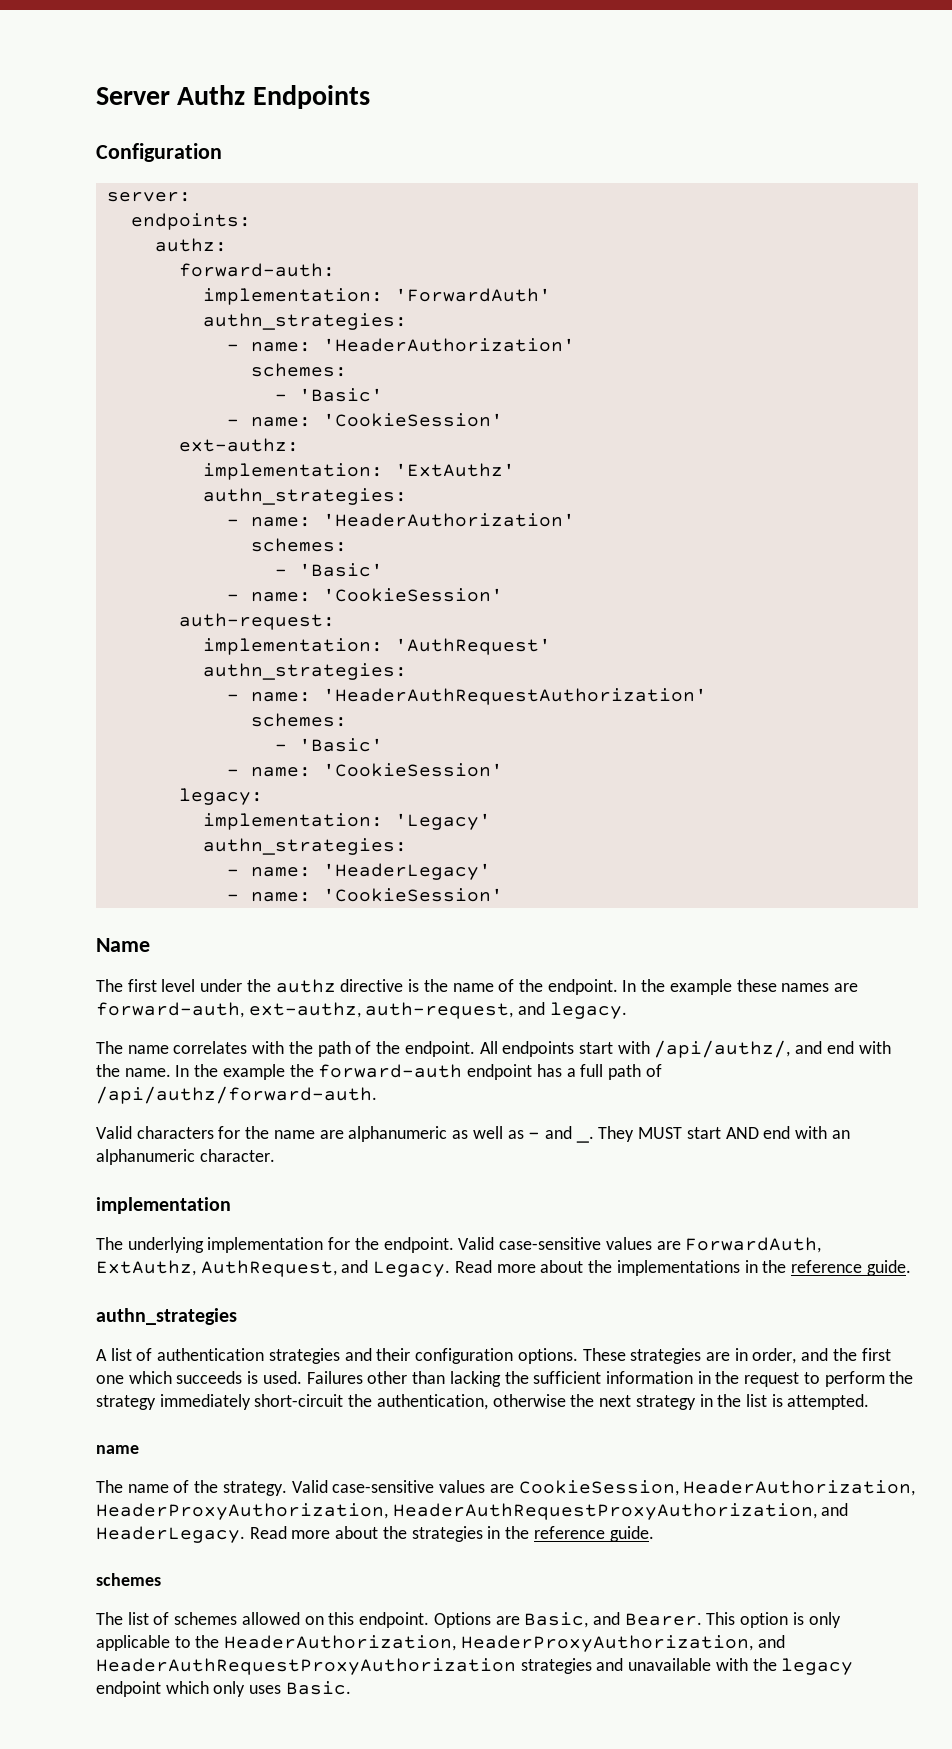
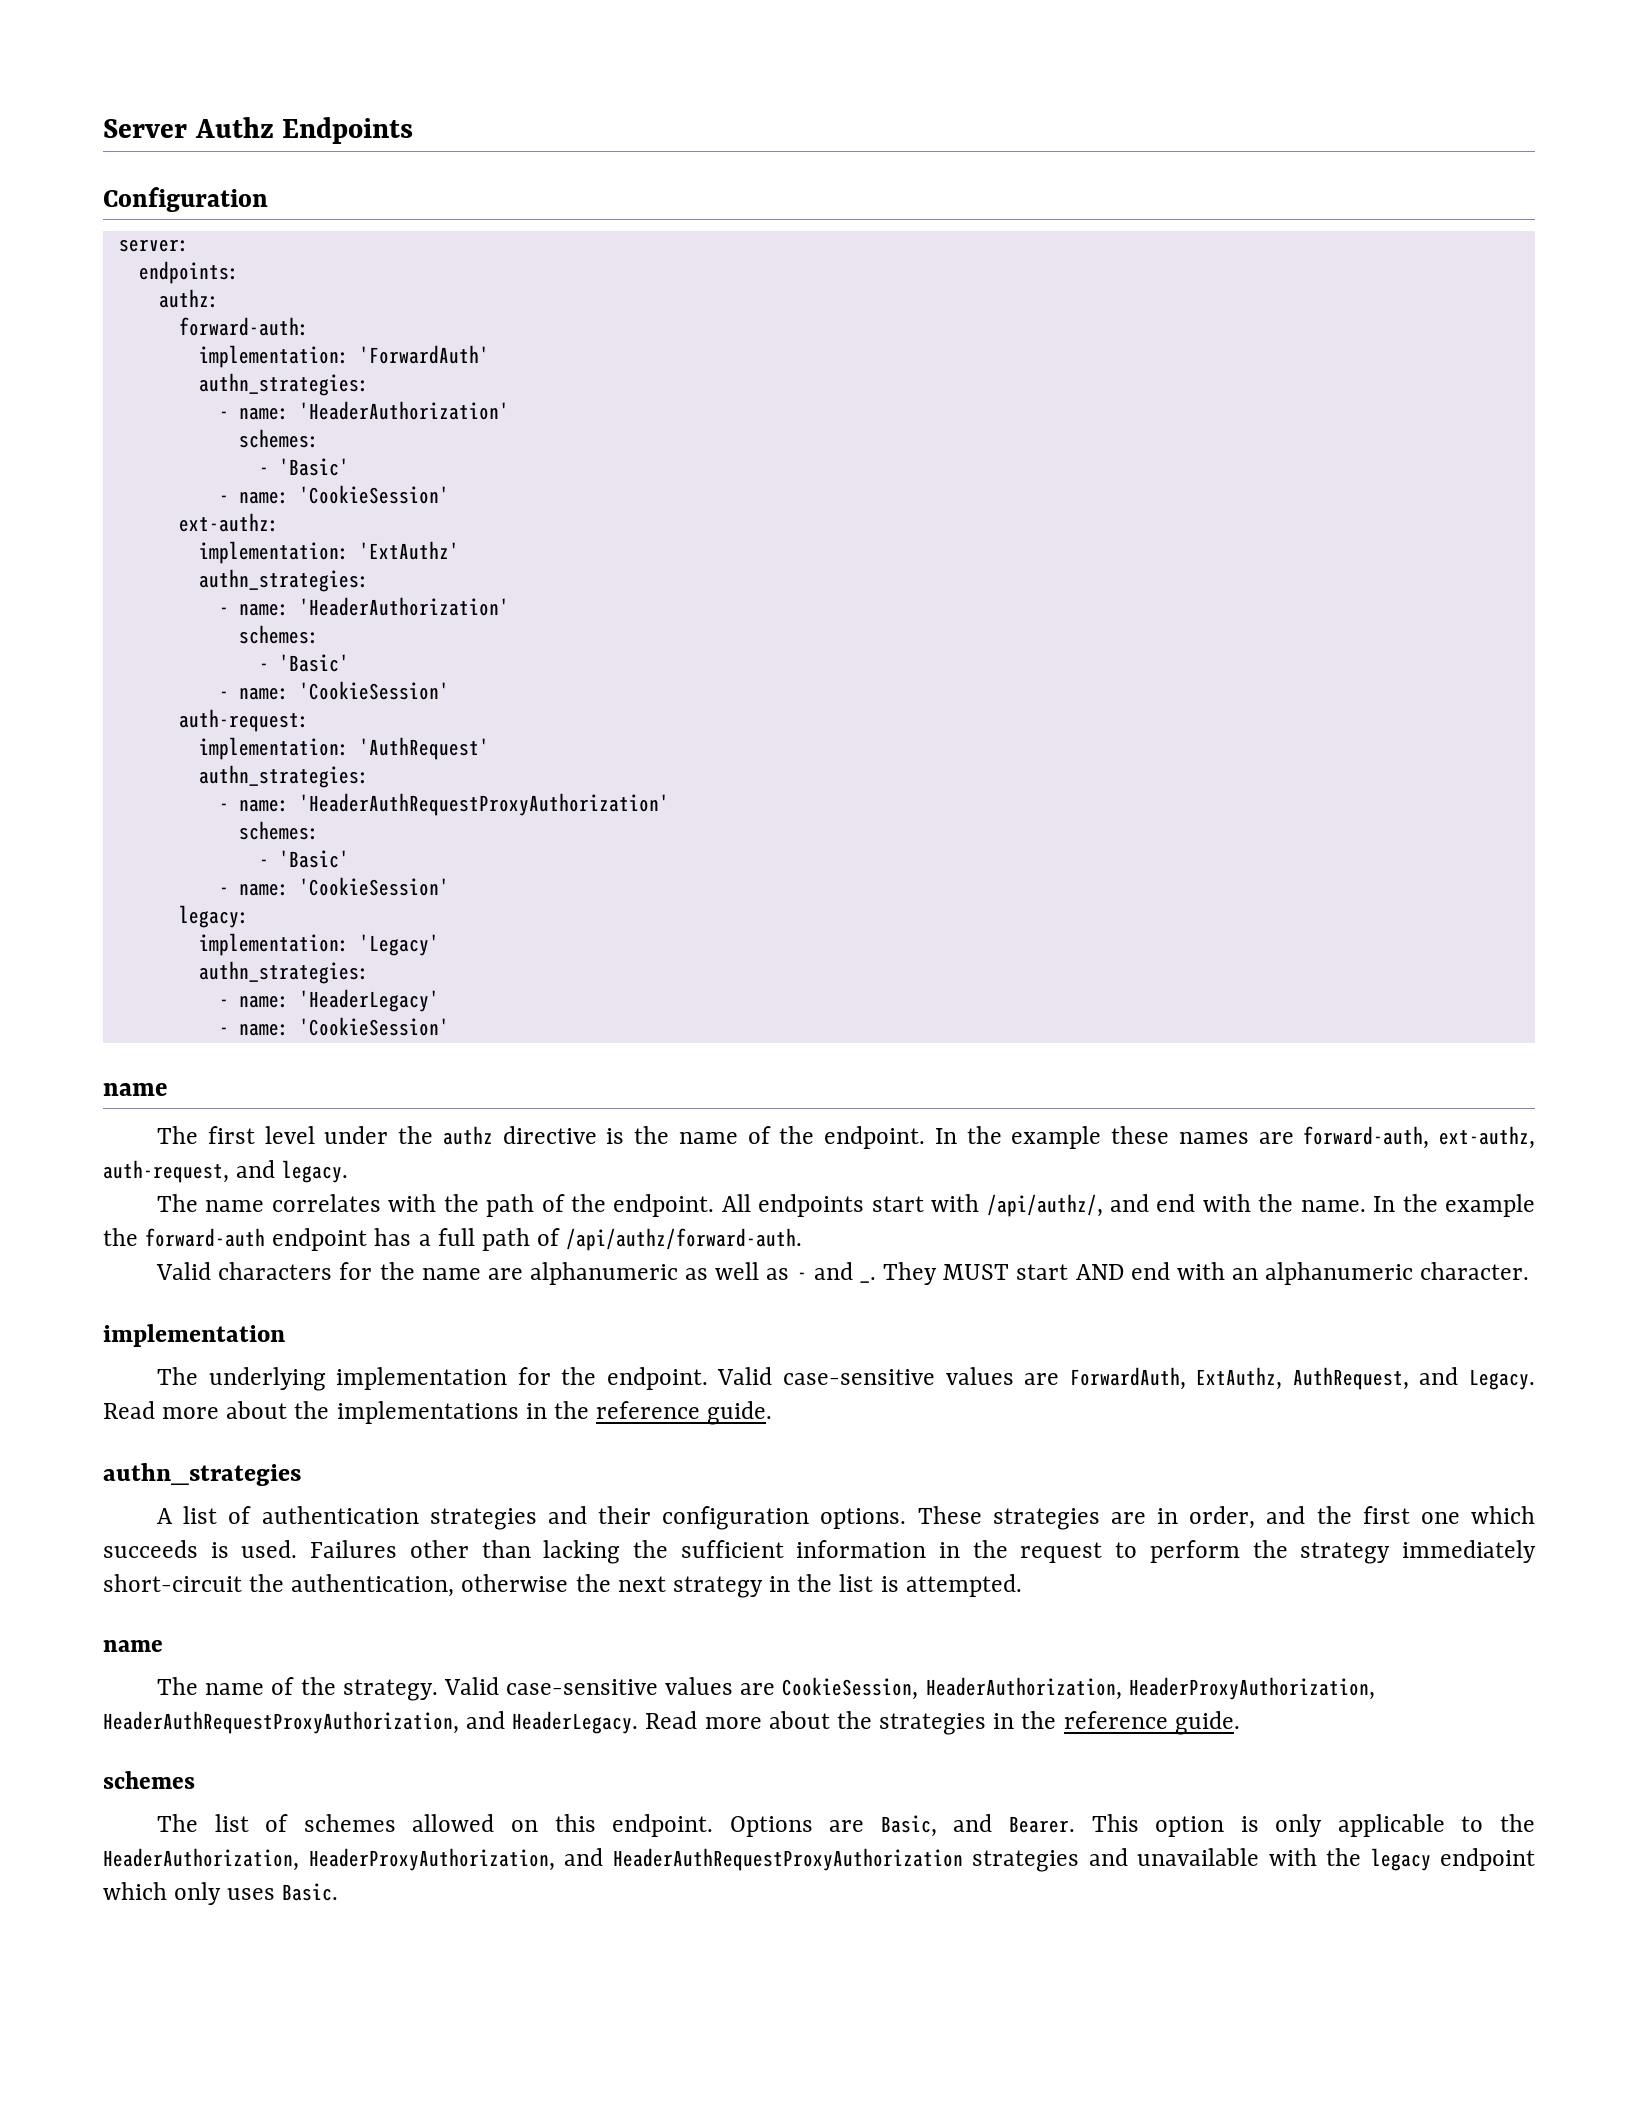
[322,688,707,705] 'HeaderAuthRequestAuthorization' -> [298,793,669,816] 'HeaderAuthRequestProxyAuthorization'
[96,938,150,952] Name -> [103,1083,168,1096] name

